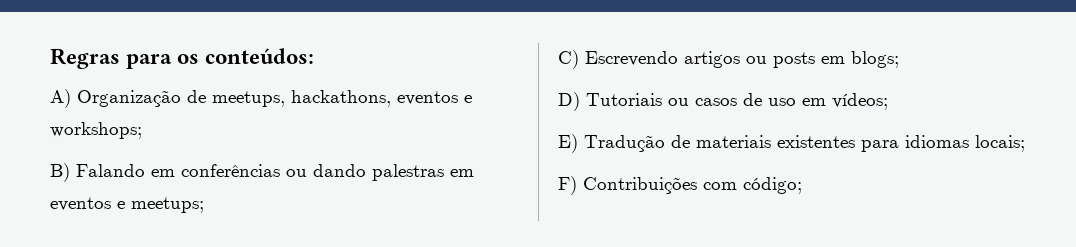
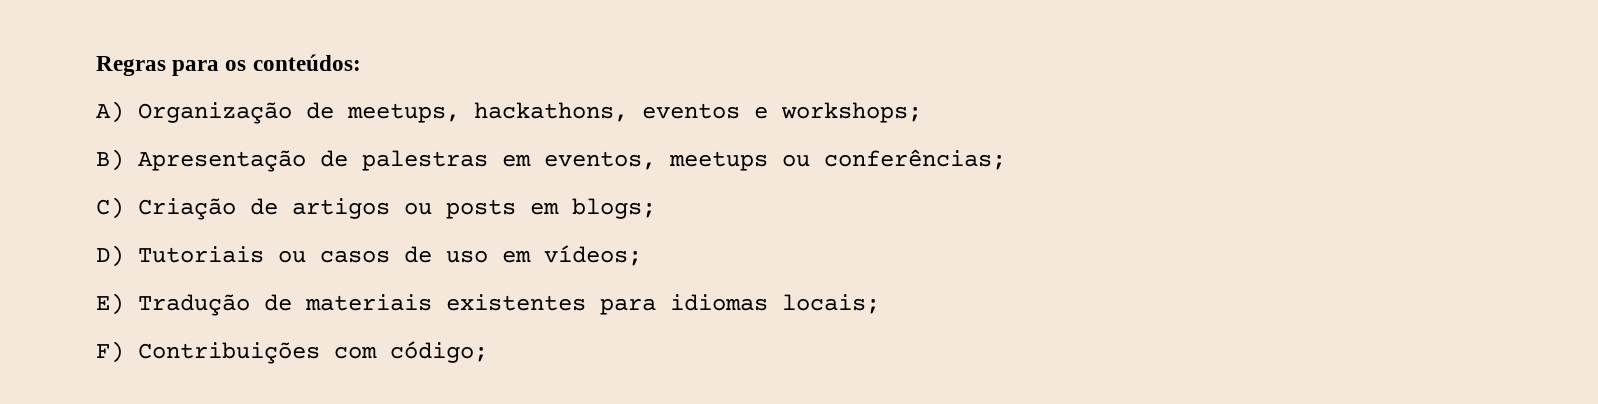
[76,164,474,181] [50,197,204,213] Falando em conferências ou dando palestras em eventos e meetups; -> [138,149,1006,172] Apresentação de palestras em eventos, meetups ou conferências;
[585,51,678,66] Escrevendo -> [138,198,278,220] Criação de

